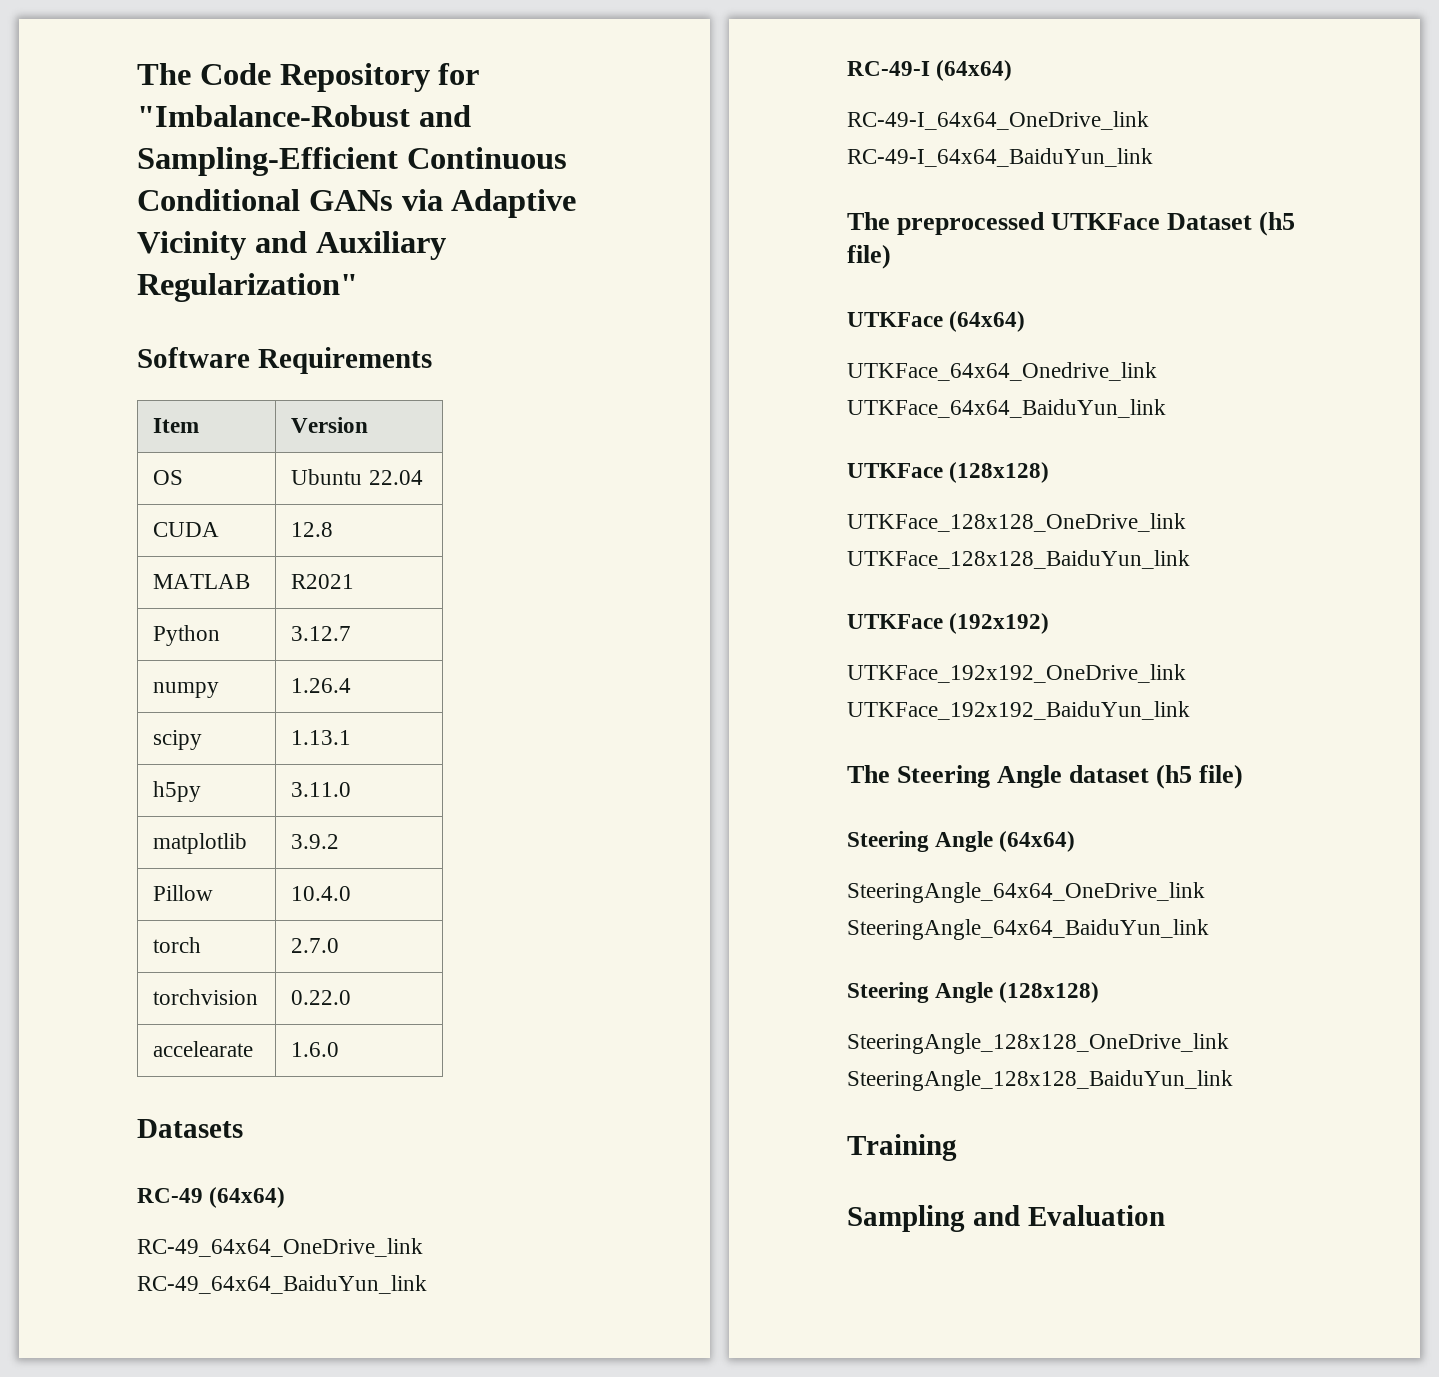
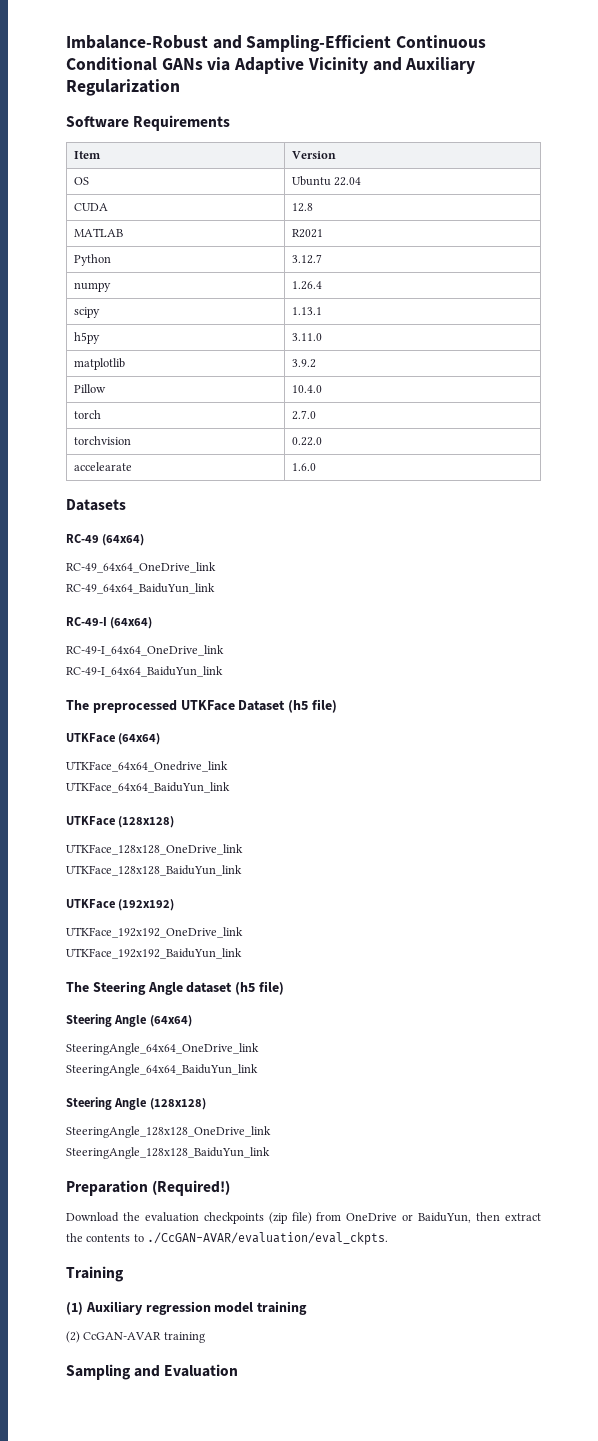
[137,63,480,92] [137,105,410,127] The Code Repository for "Imbalance-Robust -> [66,35,208,49] Imbalance-Robust
[137,273,358,302] Regularization" -> [66,79,180,96] Regularization
[847,1134,957,1161] Training -> [66,1180,231,1196] [66,1212,542,1224] [66,1232,389,1245] [66,1266,124,1282] [66,1301,308,1315] [66,1331,205,1343] Preparation (Required!) // Download the evaluation checkpoints (zip file) from OneDrive or BaiduYun, then extract the contents to ./CcGAN-AVAR/evaluation/eval_ckpts. // Training // (1) Auxiliary regression model training // (2) CcGAN-AVAR training

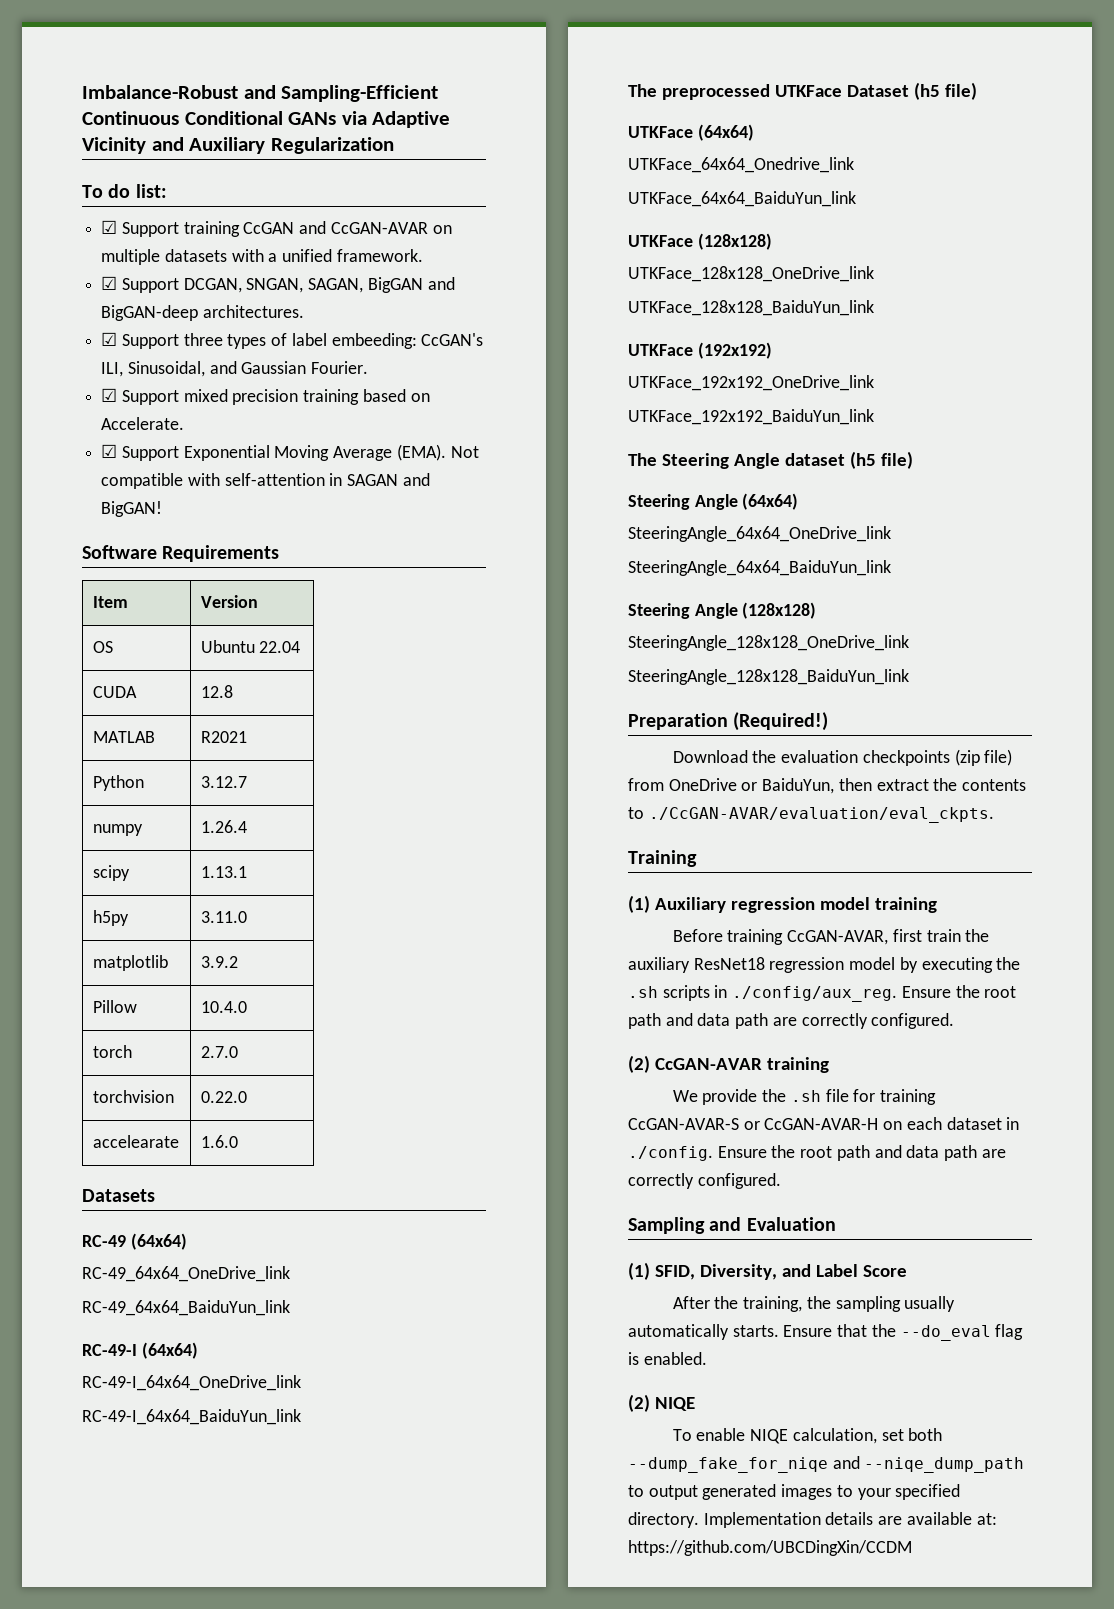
(180, 87) none -> [82,184,167,198] [101,220,452,237] [101,249,423,265] [101,276,455,293] [101,305,304,321] [101,332,484,349] [101,361,369,377] [101,388,430,405] [101,417,185,430] [101,444,479,461] [101,473,430,489] [101,501,163,517] // To do list: // ☑ Support training CcGAN and CcGAN-AVAR on multiple datasets with a unified framework. // ☑ Support DCGAN, SNGAN, SAGAN, BigGAN and BigGAN-deep architectures. // ☑ Support three types of label embeeding: CcGAN's ILI, Sinusoidal, and Gaussian Fourier. // ☑ Support mixed precision training based on Accelerate. // ☑ Support Exponential Moving Average (EMA). Not compatible with self-attention in SAGAN and BigGAN!
[66,1331,205,1343] [66,1364,239,1380] (2) CcGAN-AVAR training // Sampling and Evaluation -> [672,929,990,945] [628,957,1021,973] [628,985,1017,1002] [628,1013,955,1029] [628,1055,829,1073] [672,1089,936,1105] [628,1117,1020,1130] [628,1145,1006,1161] [628,1173,781,1189] [628,1217,836,1234] [628,1262,907,1280] [672,1296,956,1312] [628,1324,1024,1341] [628,1352,707,1365] [628,1394,695,1412] [672,1428,943,1444] [628,1456,1025,1473] [628,1484,961,1500] [628,1512,997,1528] [628,1540,912,1556] Before training CcGAN-AVAR, first train the auxiliary ResNet18 regression model by executing the .sh scripts in ./config/aux_reg. Ensure the root path and data path are correctly configured. // (2) CcGAN-AVAR training // We provide the .sh file for training CcGAN-AVAR-S or CcGAN-AVAR-H on each dataset in ./config. Ensure the root path and data path are correctly configured. // Sampling and Evaluation // (1) SFID, Diversity, and Label Score // After the training, the sampling usually automatically starts. Ensure that the --do_eval flag is enabled. // (2) NIQE // To enable NIQE calculation, set both --dump_fake_for_niqe and --niqe_dump_path to output generated images to your specified directory. Implementation details are available at: https://github.com/UBCDingXin/CCDM

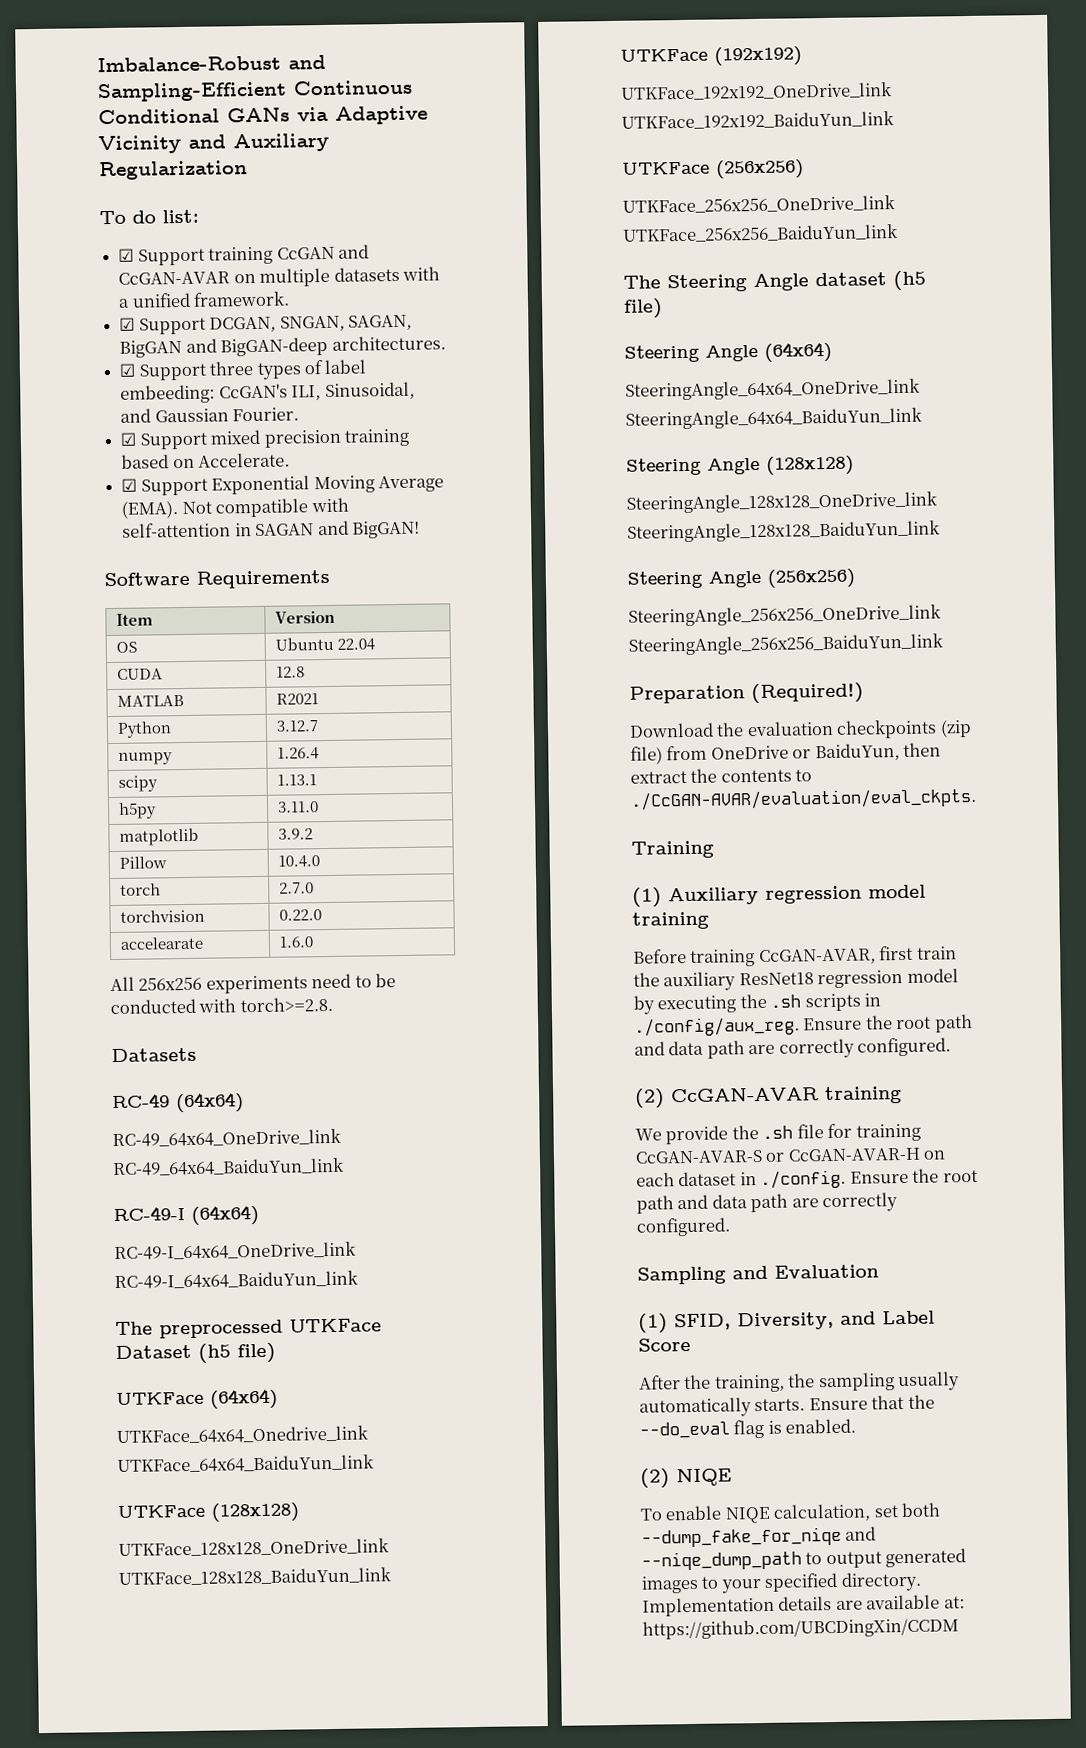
(238, 1141) none -> [110,973,397,994] [110,996,333,1015] // All 256x256 experiments need to be conducted with torch>=2.8.
(874, 417) none -> [622,159,804,180] [622,195,895,214] [622,223,898,243] // UTKFace (256x256) // UTKFace_256x256_OneDrive_link // UTKFace_256x256_BaiduYun_link
(909, 677) none -> [627,568,856,589] [628,604,941,627] [628,633,943,656] // Steering Angle (256x256) // SteeringAngle_256x256_OneDrive_link // SteeringAngle_256x256_BaiduYun_link

